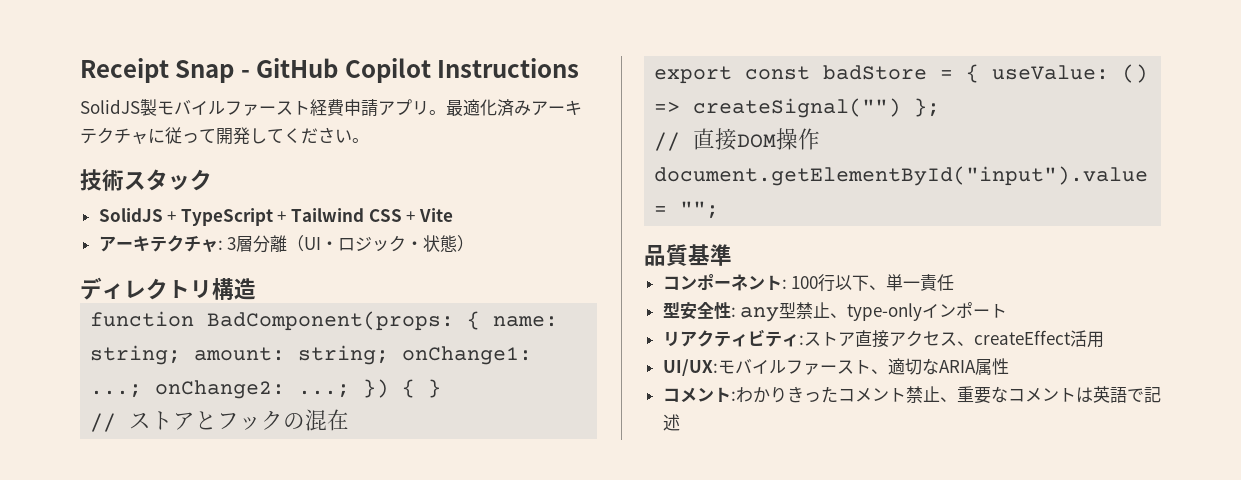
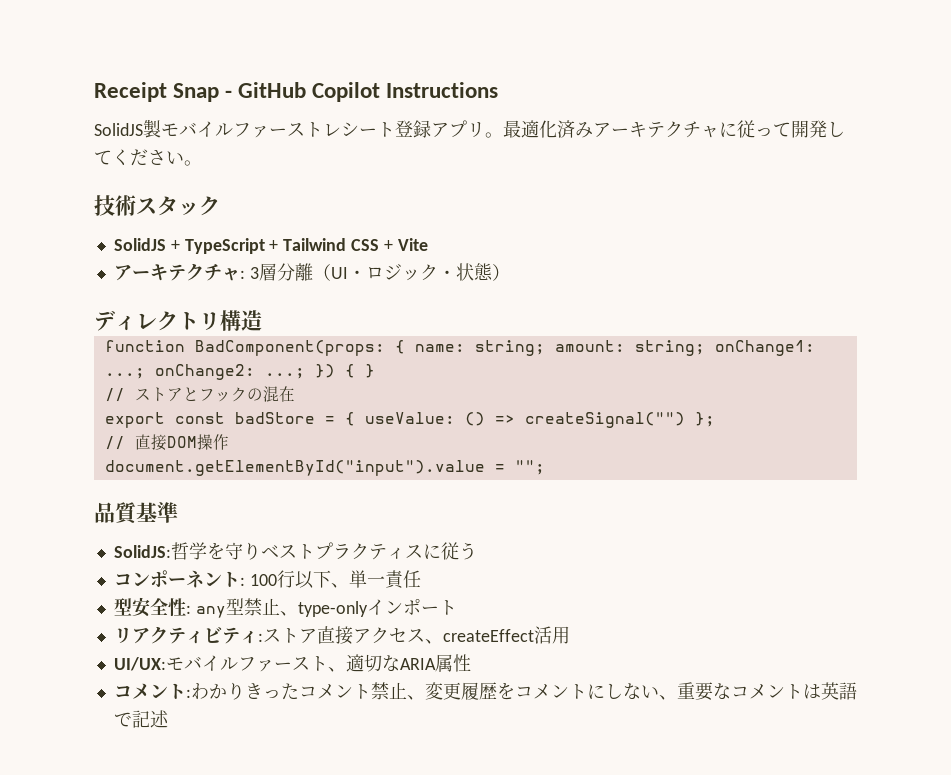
[310,99,378,117] 経費申請 -> [323,120,431,138] レシート登録
(732, 255) none -> [113,542,477,560] // SolidJS:哲学を守りベストプラクティスに従う
(957, 399) none -> [424,682,677,700] 変更履歴をコメントにしない、

